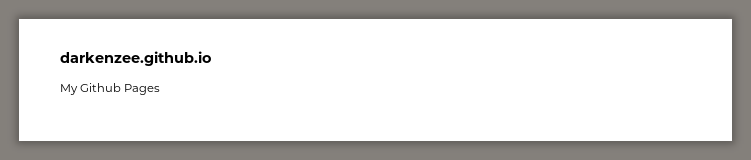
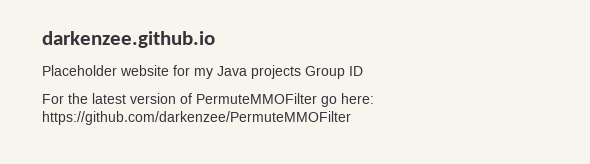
[60,83,161,95] My Github Pages -> [42,65,363,79] [42,93,374,107] [42,111,351,125] Placeholder website for my Java projects Group ID // For the latest version of PermuteMMOFilter go here: https://github.com/darkenzee/PermuteMMOFilter

